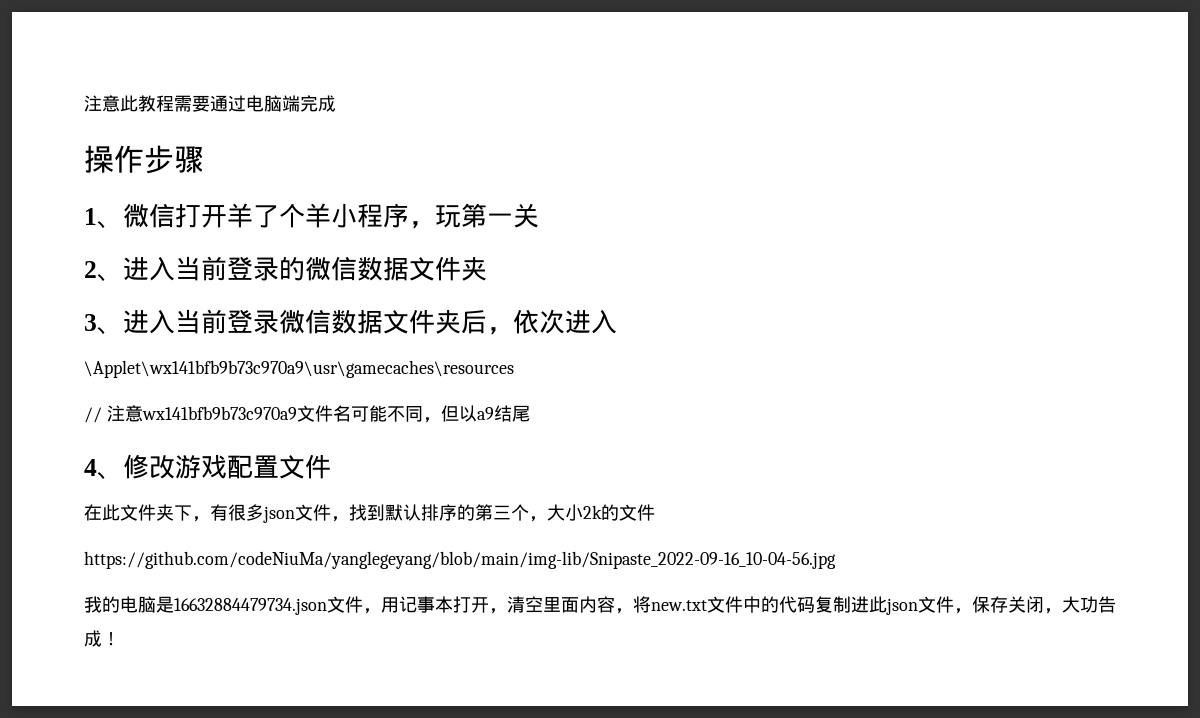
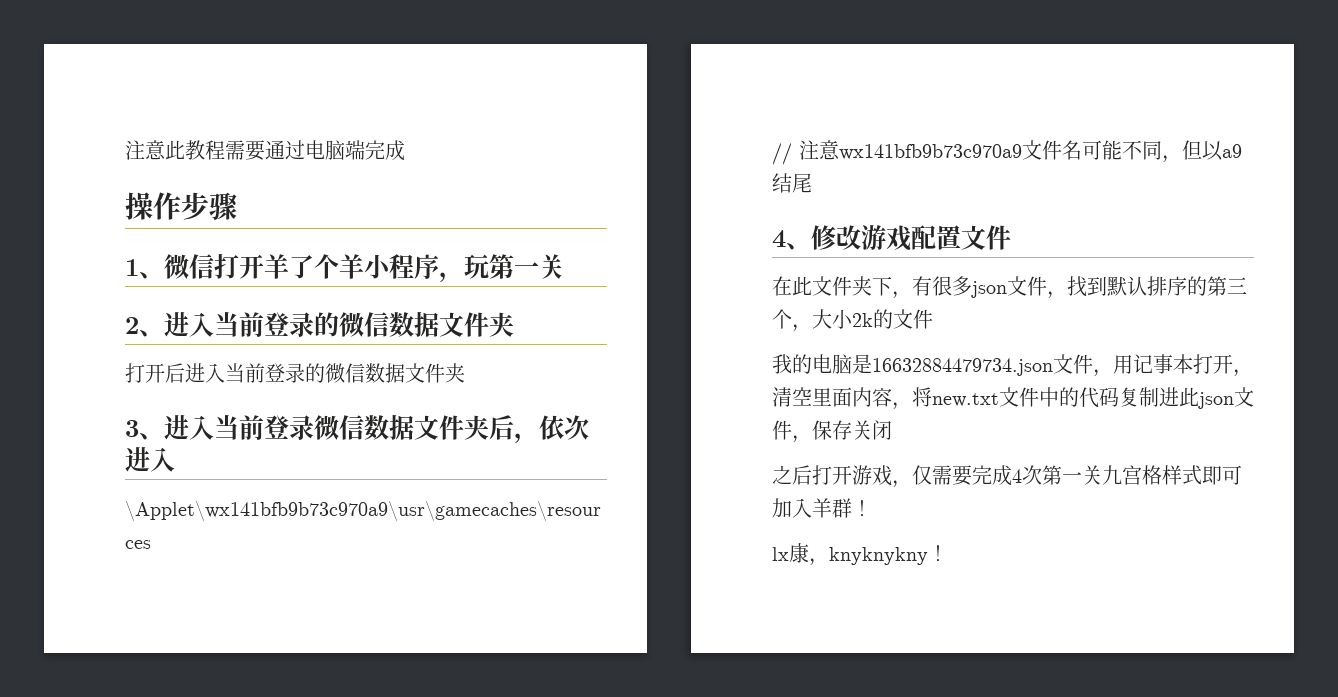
(487, 268) none -> [125,363,465,383] // 打开后进入当前登录的微信数据文件夹
[84,551,836,569] // https://github.com/codeNiuMa/yanglegeyang/blob/main/img-lib/Snipaste_2022-09-16_10-04-56.jpg -> (933, 319) none
[1044,596,1116,614] [84,630,102,647] ，大功告成 -> [772,465,1242,488] [772,498,872,518] [772,543,928,566] // 之后打开游戏，仅需要完成4次第一关九宫格样式即可加入羊群！ // lx康，knyknykny

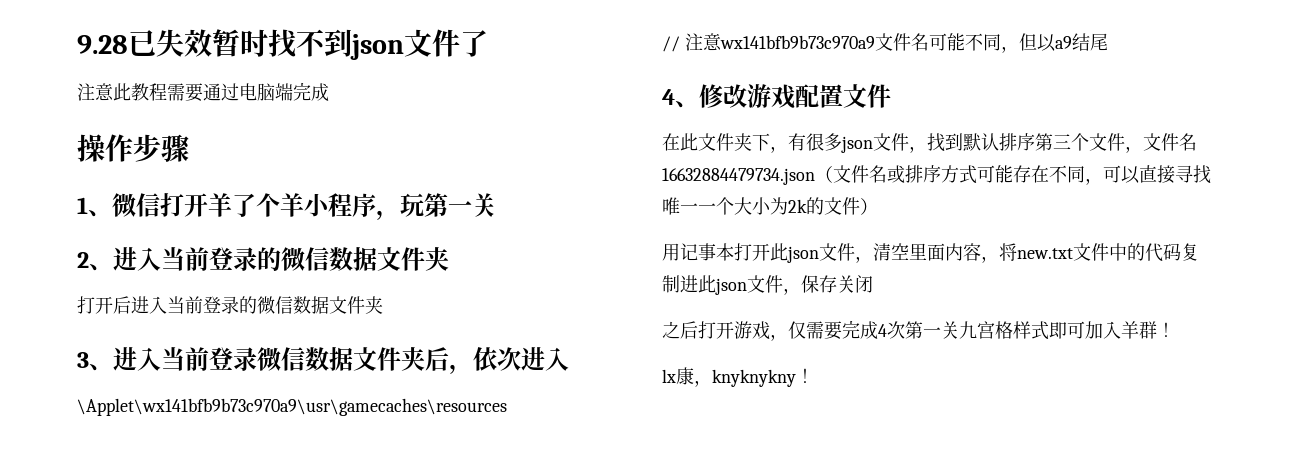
(125, 150) none -> [77,29,488,60] 9.28已失效暂时找不到json文件了 //
[1187,276,1247,296] [772,309,933,332] [772,354,1113,377] 的第三个，大小2k的文件 // 我的电脑是16632884479734.json文件， -> [1035,133,1197,153] [662,165,1211,185] [662,197,878,215] 第三个文件，文件名16632884479734.json（文件名或排序方式可能存在不同，可以直接寻找唯一一个大小为2k的文件） //
(1233, 364) none -> [770,243,855,263] 此json文件

